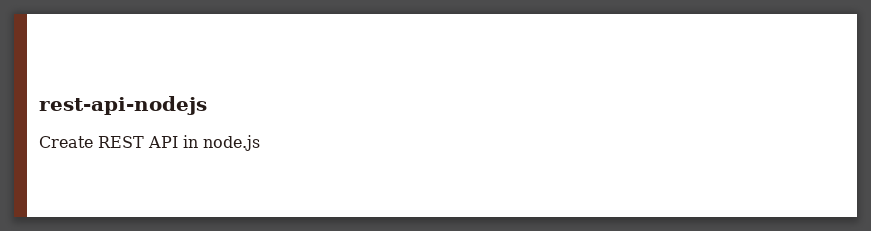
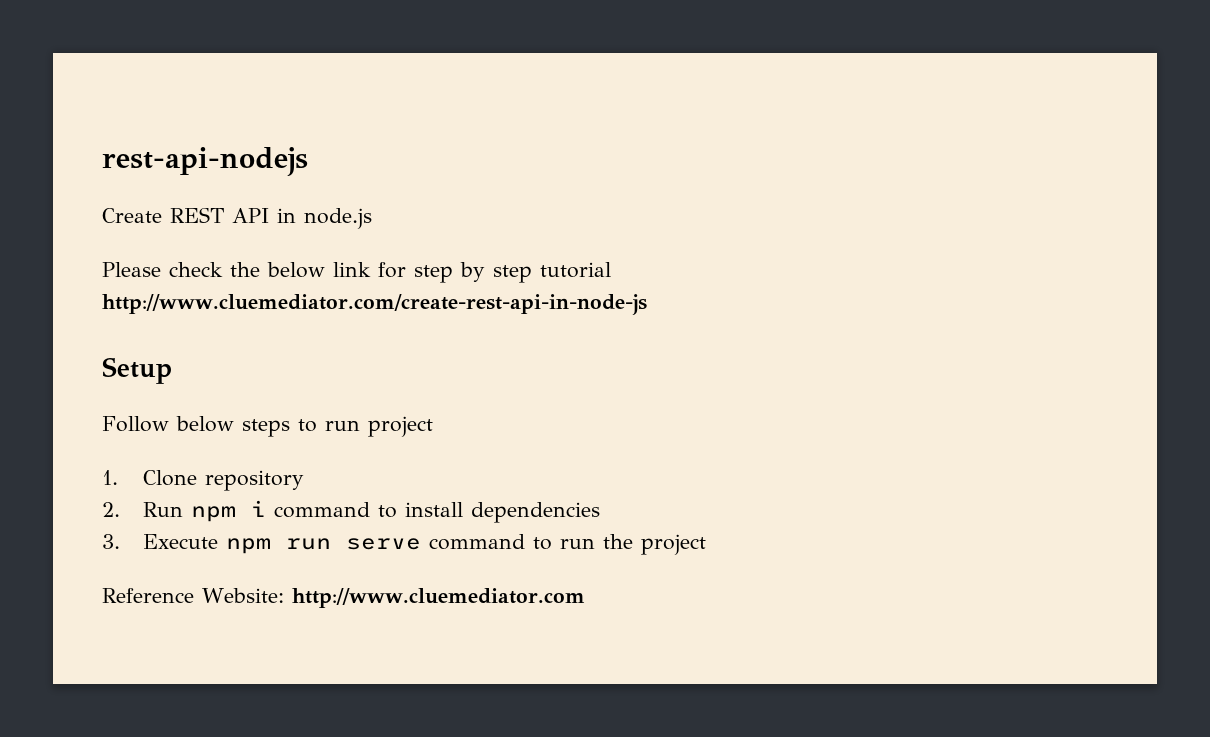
(260, 143) none -> [102,262,611,283] [102,294,647,315] [102,357,172,384] [102,416,433,437] [102,470,304,491] [102,500,600,523] [102,534,706,555] [102,588,585,608] // Please check the below link for step by step tutorial http://www.cluemediator.com/create-rest-api-in-node-js // Setup // Follow below steps to run project // 1. Clone repository // 2. Run npm i command to install dependencies // 3. Execute npm run serve command to run the project // Reference Website: http://www.cluemediator.com

